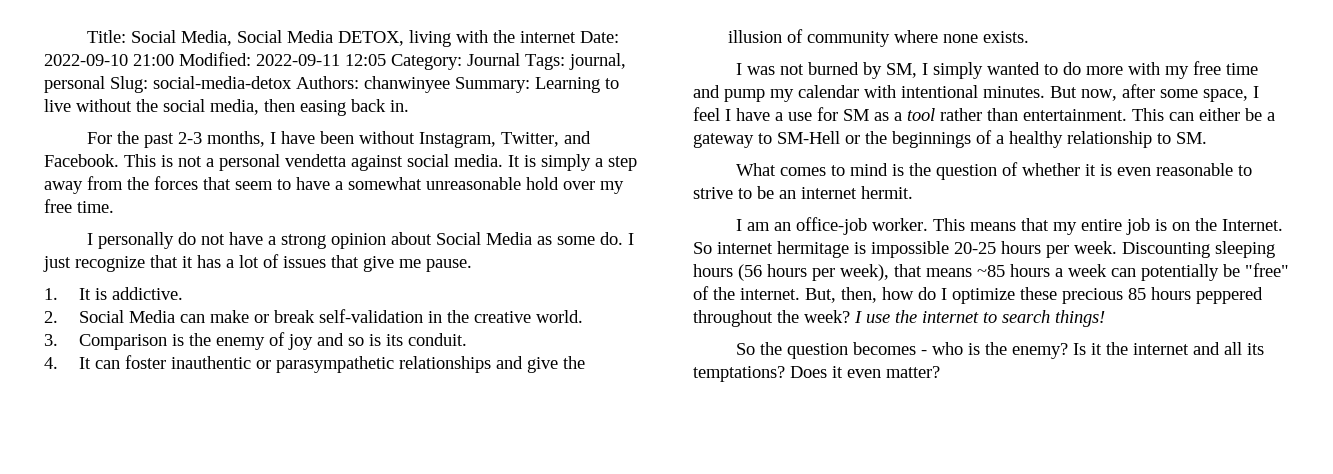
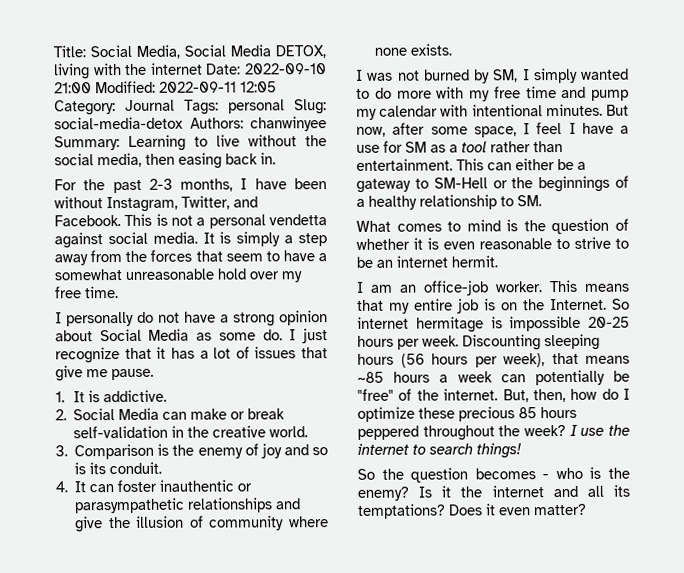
[569,53,626,70] journal, -> (219, 107) none

